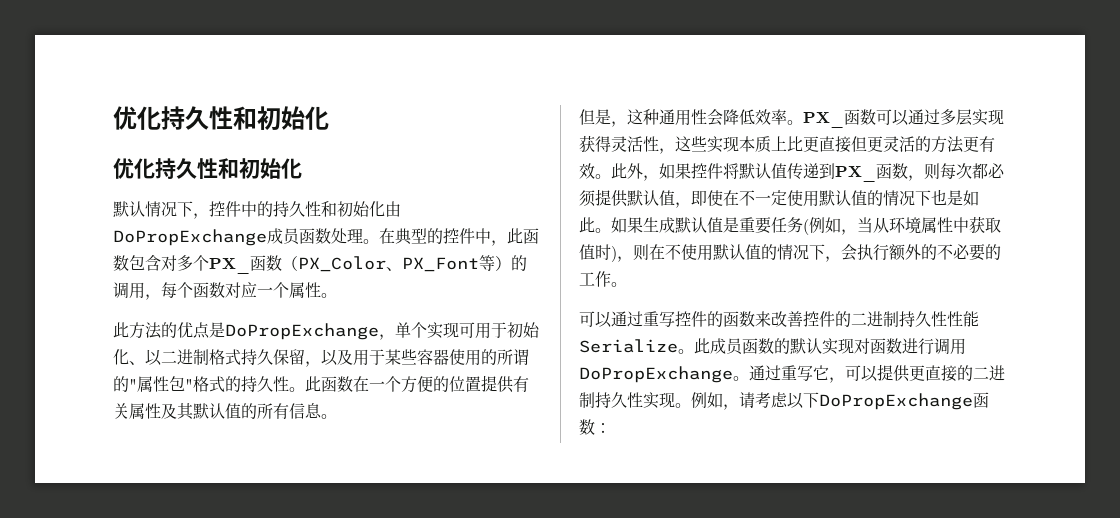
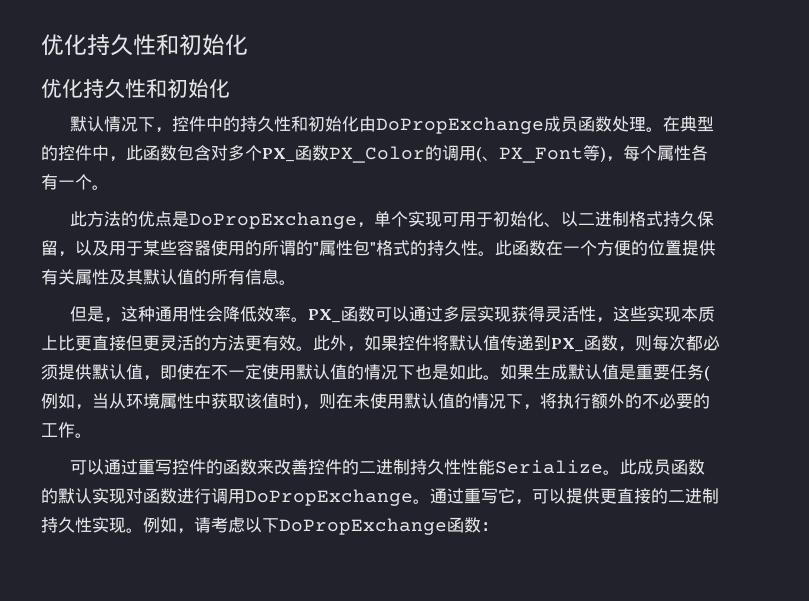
[282,255,527,272] [113,282,321,300] （PX_Color、PX_Font等）的调用，每个函数对应一个属性 -> [329,145,708,163] [41,174,92,190] PX_Color的调用(、PX_Font等)，每个属性各有一个
(1001, 225) none -> [245,393,262,409] 该
[665,244,681,260] 不 -> [353,393,370,409] 未
[841,244,857,261] 会 -> [540,393,557,409] 将

